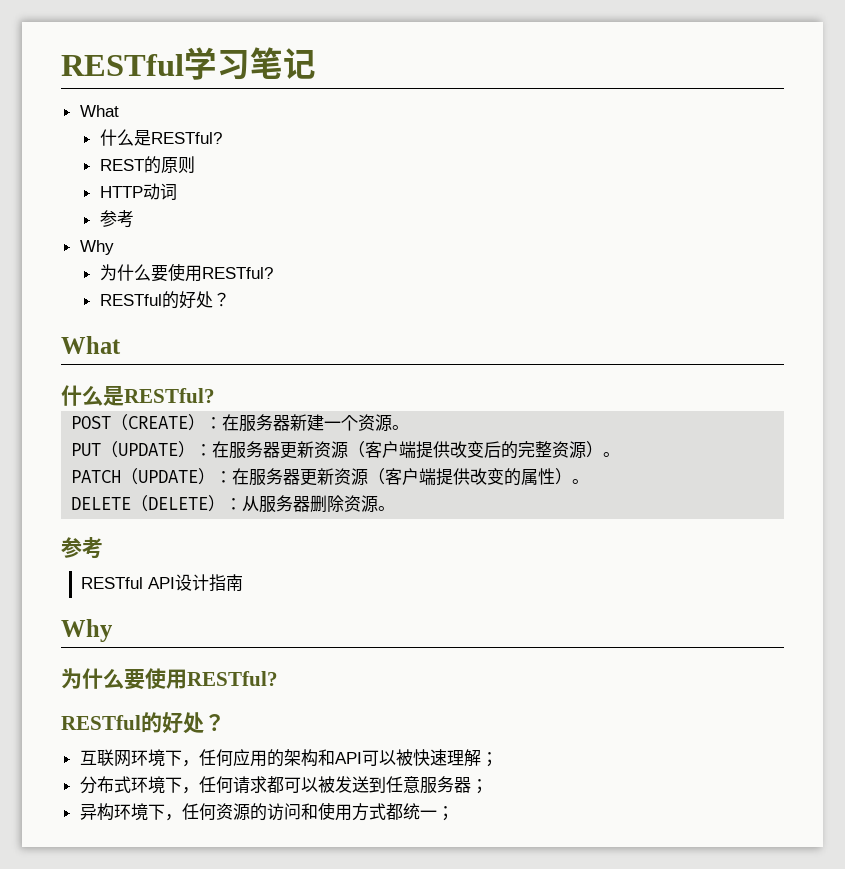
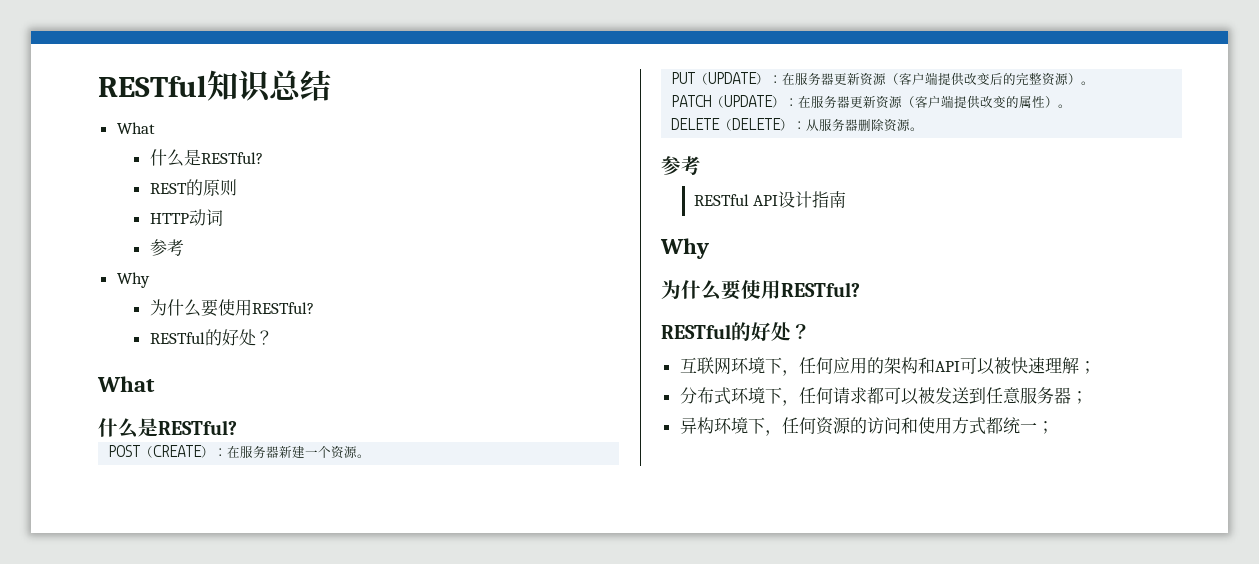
[61,47,316,80] RESTful学习笔记 -> [98,70,331,103] RESTful知识总结

